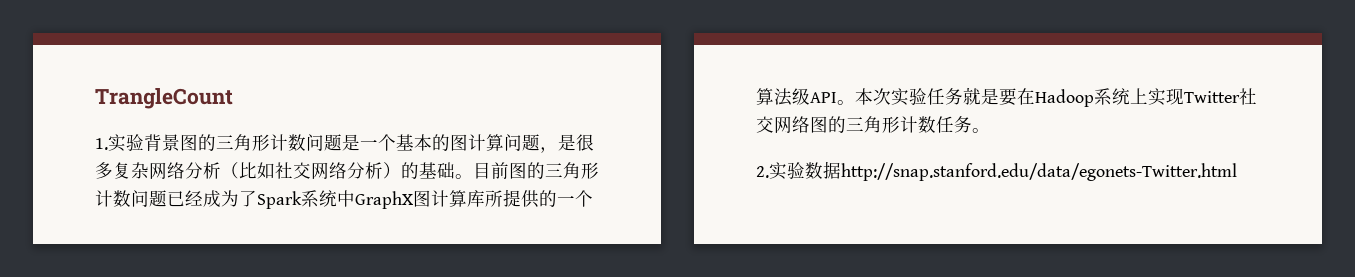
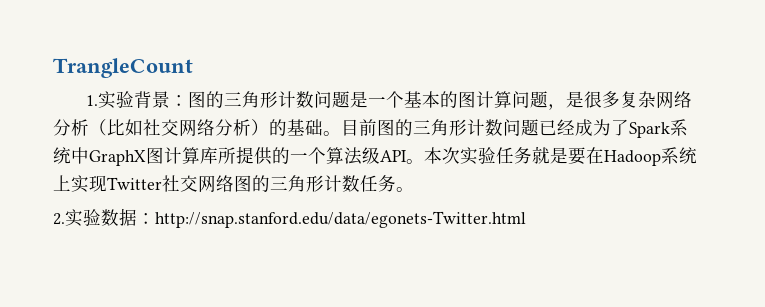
(180, 142) none -> [170,95,189,106] ：
(841, 170) none -> [137,213,155,224] ：

